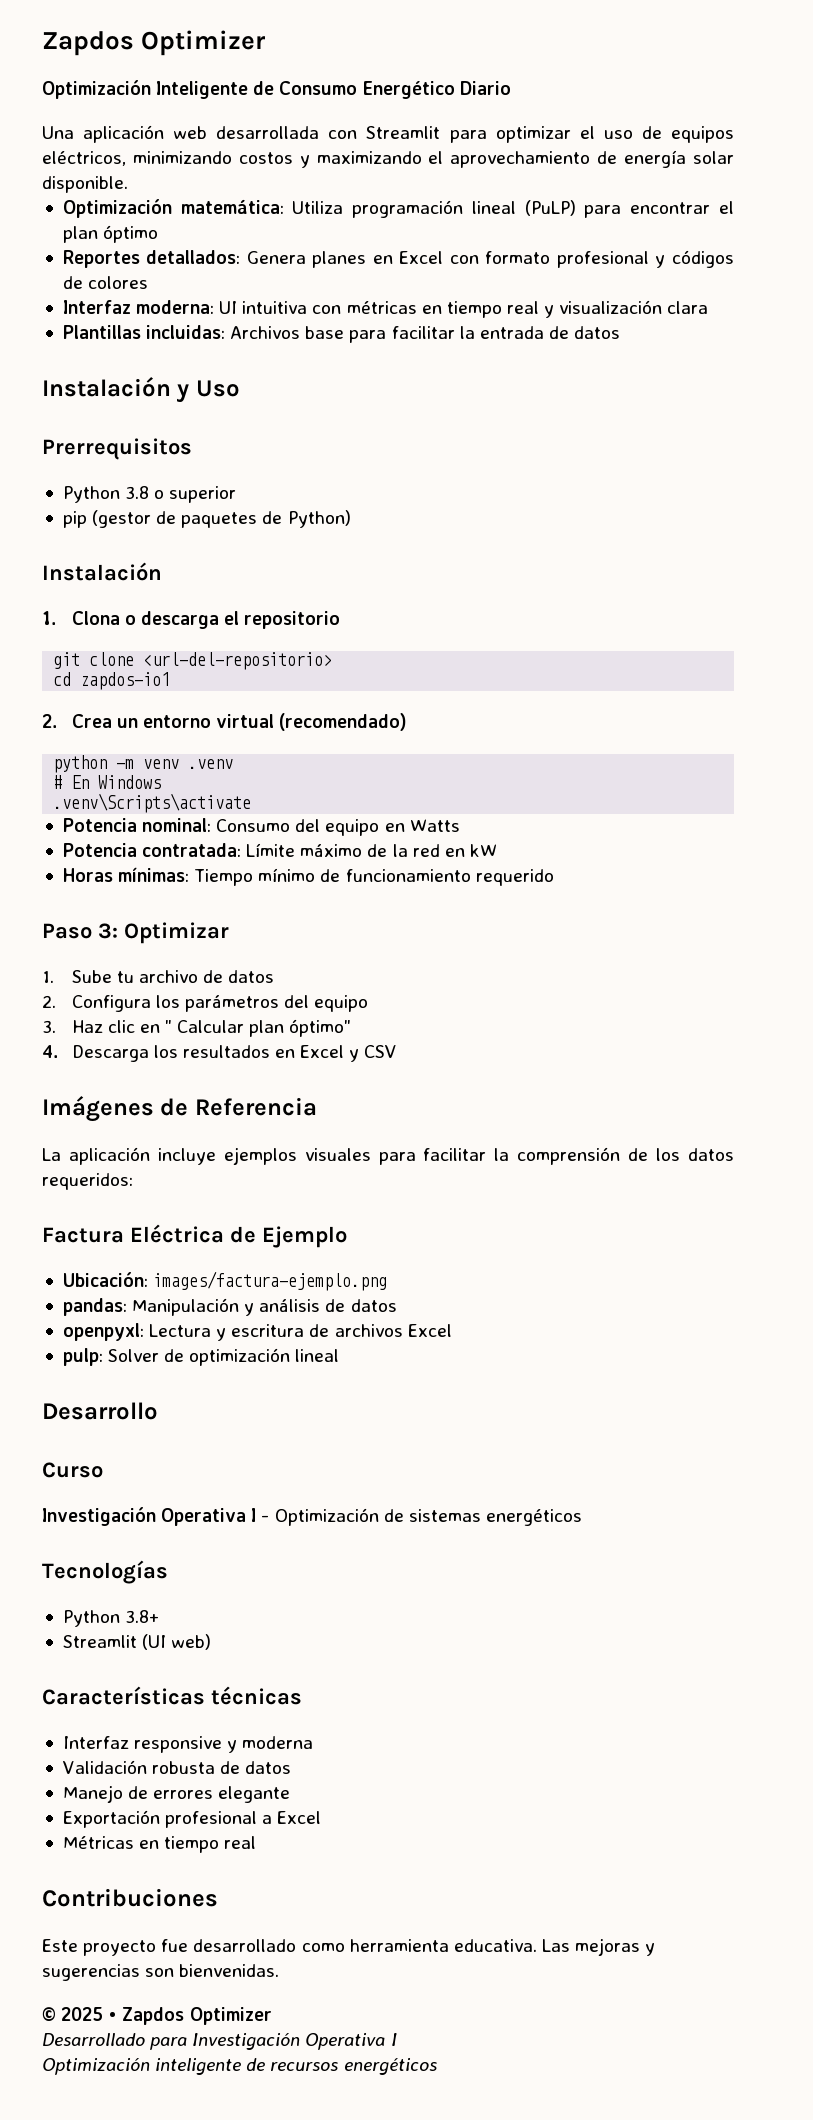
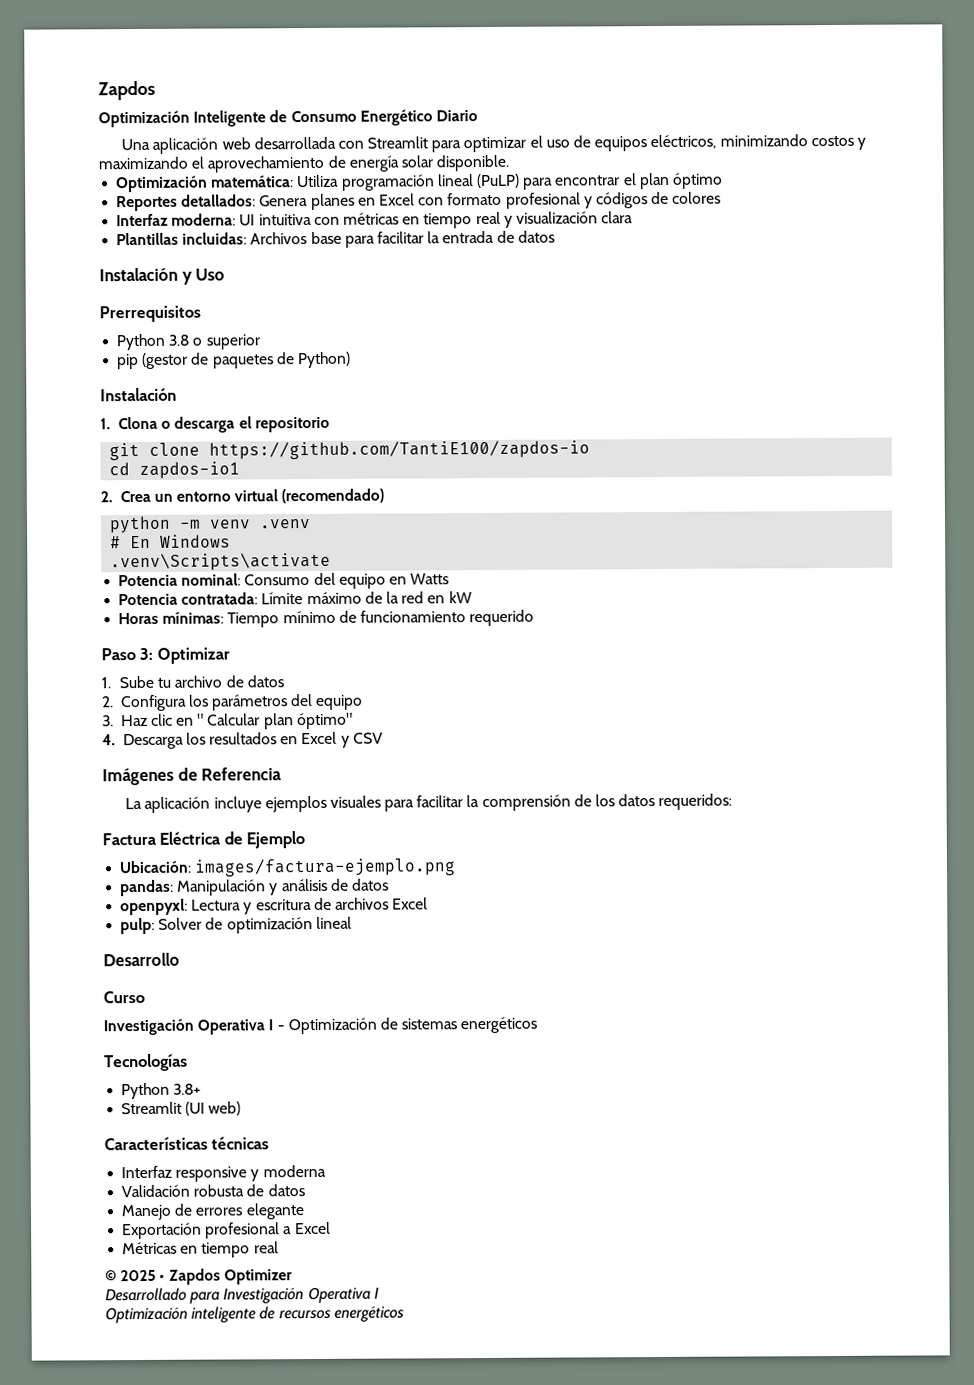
[42,30,267,56] Zapdos Optimizer -> [98,80,156,101] Zapdos
[143,652,333,670] <url-del-repositorio> -> [209,440,591,460] https://github.com/TantiE100/zapdos-io
[42,1888,218,1907] [42,1938,656,1956] [42,1964,280,1981] // Contribuciones // Este proyecto fue desarrollado como herramienta educativa. Las mejoras y sugerencias son bienvenidas. -> (279, 1247) none

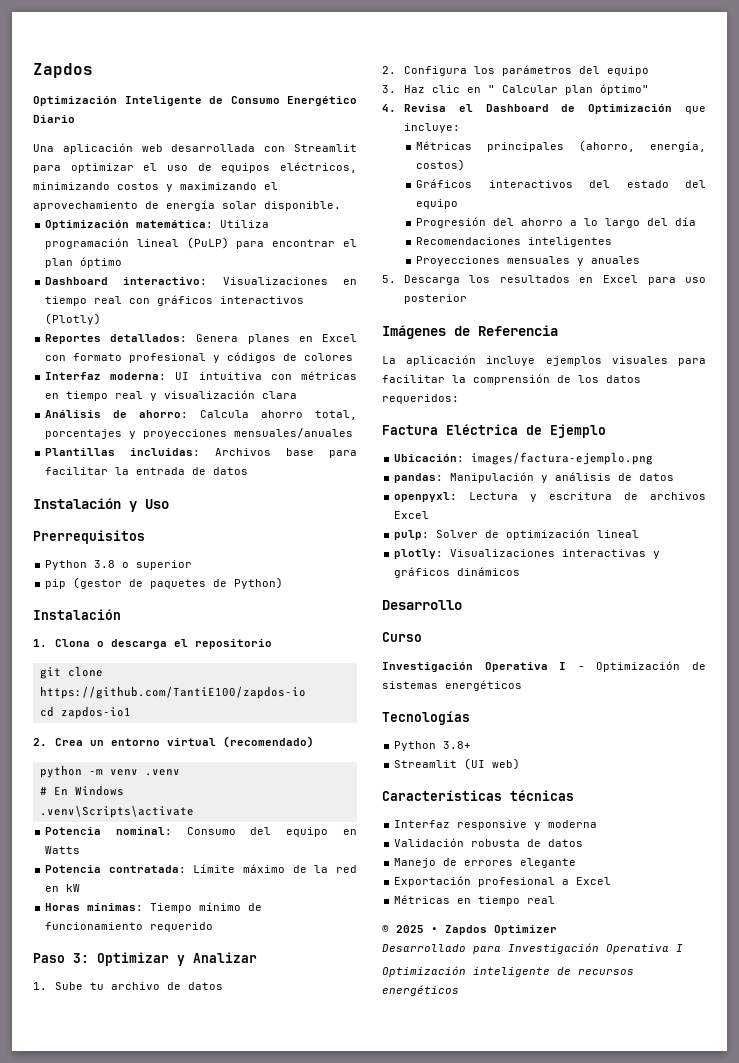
(723, 180) none -> [45,277,357,285] [45,295,305,306] [45,313,102,325] // Dashboard interactivo: Visualizaciones en tiempo real con gráficos interactivos (Plotly)
(634, 217) none -> [45,410,357,420] [45,428,354,439] // Análisis de ahorro: Calcula ahorro total, porcentajes y proyecciones mensuales/anuales
(230, 655) none -> [177,952,257,966] y Analizar
(116, 740) none -> [403,104,706,114] [403,123,460,133] [416,140,706,152] [416,159,466,171] [416,179,706,188] [416,199,459,209] [416,217,697,228] [416,237,613,247] [416,256,641,266] [382,275,396,283] Revisa el Dashboard de Optimización que incluye: // Métricas principales (ahorro, energía, costos) // Gráficos interactivos del estado del equipo // Progresión del ahorro a lo largo del día // Recomendaciones inteligentes // Proyecciones mensuales y anuales // 5.
[340,732,383,748] y CSV -> [647,277,706,285] [403,294,467,304] para uso posterior
(352, 922) none -> [394,549,661,559] [394,567,521,578] // plotly: Visualizaciones interactivas y gráficos dinámicos

